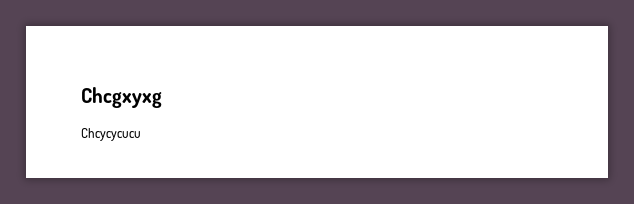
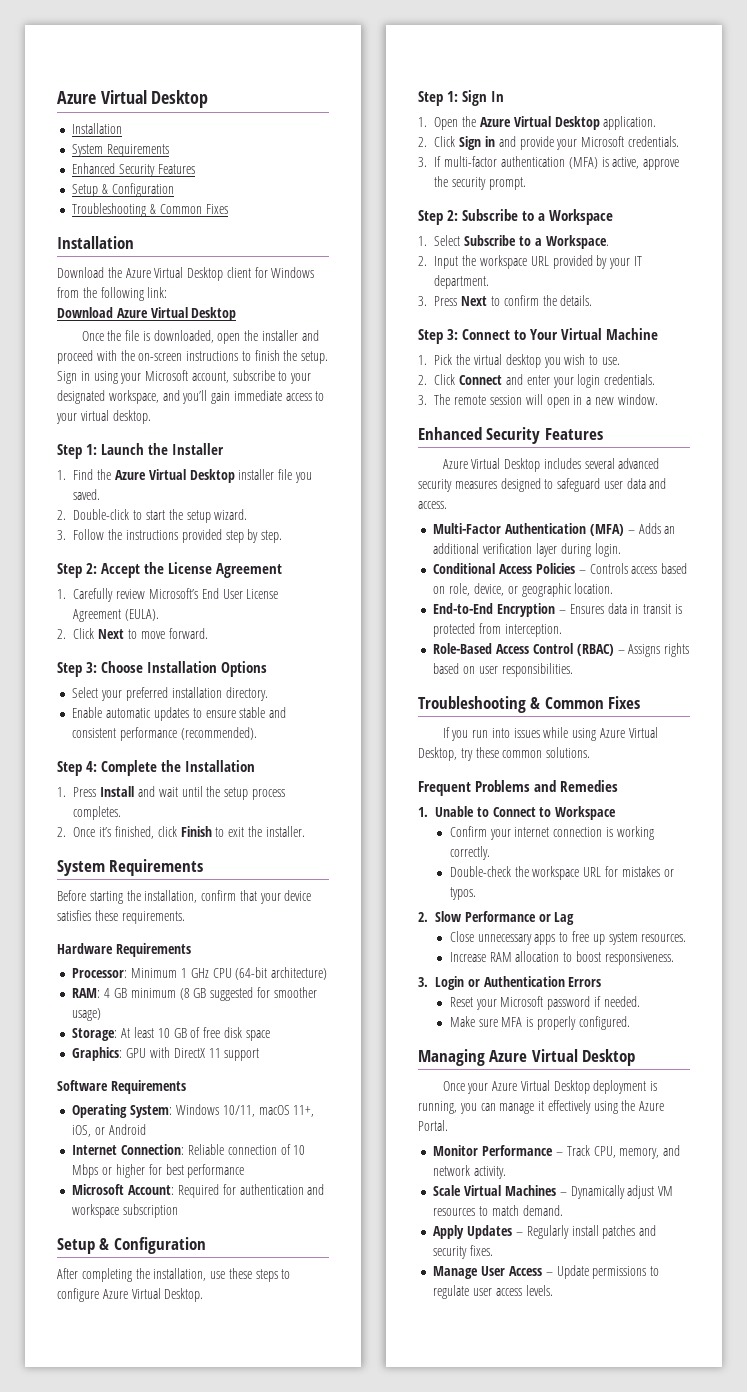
[81,87,162,108] [81,128,141,141] Chcgxyxg // Chcycycucu -> [57,90,209,108] [72,123,123,134] [72,144,170,157] [72,163,195,177] [72,183,174,197] [72,203,228,217] [57,236,134,249] [57,267,315,281] [57,287,168,301] [57,307,237,321] [81,330,319,344] [57,350,329,364] [57,370,312,384] [57,390,325,404] [56,410,151,424] [57,443,225,459] [57,469,312,483] [73,489,101,500] [57,509,248,523] [57,529,283,543] [57,562,283,578] [57,588,279,602] [73,609,160,622] [57,628,208,639] [57,661,268,677] [72,687,268,701] [72,707,287,721] [72,727,257,741] [57,760,256,776] [57,786,285,800] [73,806,122,820] [57,826,305,839] [57,859,204,876] [57,890,312,904] [57,910,185,924] [57,943,191,957] [72,967,328,980] [72,987,317,1001] [72,1008,102,1021] [72,1027,270,1041] [72,1047,260,1061] [57,1080,186,1094] [72,1104,315,1118] [72,1124,146,1137] [72,1144,306,1155] [72,1164,245,1178] [72,1184,325,1198] [72,1204,179,1218] [57,1237,206,1254] [57,1268,291,1282] [57,1288,204,1302] [418,90,505,106] [418,116,657,130] [418,136,679,150] [418,156,680,170] [434,176,527,190] [418,209,614,225] [418,235,609,249] [418,255,642,269] [434,275,490,289] [418,295,593,306] [418,328,659,344] [418,354,620,368] [418,374,656,388] [418,394,658,408] [418,427,603,444] [442,458,660,472] [418,478,667,492] [418,501,447,509] [433,523,676,536] [433,543,621,557] [433,563,688,574] [433,583,614,597] [433,603,682,617] [433,623,562,637] [433,643,690,657] [433,663,573,677] [418,696,641,713] [442,727,658,741] [418,747,591,761] [418,780,619,796] [418,806,617,820] [449,826,654,840] [449,846,490,860] [449,866,674,880] [449,887,476,900] [418,911,575,925] [449,931,687,945] [449,951,674,965] [418,976,602,990] [449,996,640,1010] [449,1016,630,1030] [418,1049,636,1066] [442,1080,658,1094] [418,1100,665,1114] [418,1120,448,1131] [433,1145,681,1159] [433,1165,507,1179] [433,1185,674,1199] [433,1205,563,1216] [433,1225,657,1239] [433,1245,494,1259] [433,1265,660,1279] [433,1285,553,1299] Azure Virtual Desktop // Installation // System Requirements // Enhanced Security Features // Setup & Configuration // Troubleshooting & Common Fixes // Installation // Download the Azure Virtual Desktop client for Windows from the following link: // Download Azure Virtual Desktop // Once the file is downloaded, open the installer and proceed with the on-screen instructions to finish the setup. Sign in using your Microsoft account, subscribe to your designated workspace, and you’ll gain immediate access to your virtual desktop. // Step 1: Launch the Installer // 1. Find the Azure Virtual Desktop installer file you saved. // 2. Double-click to start the setup wizard. // 3. Follow the instructions provided step by step. // Step 2: Accept the License Agreement // 1. Carefully review Microsoft’s End User License Agreement (EULA). // 2. Click Next to move forward. // Step 3: Choose Installation Options // Select your preferred installation directory. // Enable automatic updates to ensure stable and consistent performance (recommended). // Step 4: Complete the Installation // 1. Press Install and wait until the setup process completes. // 2. Once it’s finished, click Finish to exit the installer. // System Requirements // Before starting the installation, confirm that your device satisfies these requirements. // Hardware Requirements // Processor: Minimum 1 GHz CPU (64-bit architecture) // RAM: 4 GB minimum (8 GB suggested for smoother usage) // Storage: At least 10 GB of free disk space // Graphics: GPU with DirectX 11 support // Software Requirements // Operating System: Windows 10/11, macOS 11+, iOS, or Android // Internet Connection: Reliable connection of 10 Mbps or higher for best performance // Microsoft Account: Required for authentication and workspace subscription // Setup & Configuration // After completing the installation, use these steps to configure Azure Virtual Desktop. // Step 1: Sign In // 1. Open the Azure Virtual Desktop application. // 2. Click Sign in and provide your Microsoft credentials. // 3. If multi-factor authentication (MFA) is active, approve the security prompt. // Step 2: Subscribe to a Workspace // 1. Select Subscribe to a Workspace. // 2. Input the workspace URL provided by your IT department. // 3. Press Next to confirm the details. // Step 3: Connect to Your Virtual Machine // 1. Pick the virtual desktop you wish to use. // 2. Click Connect and enter your login credentials. // 3. The remote session will open in a new window. // Enhanced Security Features // Azure Virtual Desktop includes several advanced security measures designed to safeguard user data and access. // Multi-Factor Authentication (MFA) – Adds an additional verification layer during login. // Conditional Access Policies – Controls access based on role, device, or geographic location. // End-to-End Encryption – Ensures data in transit is protected from interception. // Role-Based Access Control (RBAC) – Assigns rights based on user responsibilities. // Troubleshooting & Common Fixes // If you run into issues while using Azure Virtual Desktop, try these common solutions. // Frequent Problems and Remedies // 1. Unable to Connect to Workspace // Confirm your internet connection is working correctly. // Double-check the workspace URL for mistakes or typos. // 2. Slow Performance or Lag // Close unnecessary apps to free up system resources. // Increase RAM allocation to boost responsiveness. // 3. Login or Authentication Errors // Reset your Microsoft password if needed. // Make sure MFA is properly configured. // Managing Azure Virtual Desktop // Once your Azure Virtual Desktop deployment is running, you can manage it effectively using the Azure Portal. // Monitor Performance – Track CPU, memory, and network activity. // Scale Virtual Machines – Dynamically adjust VM resources to match demand. // Apply Updates – Regularly install patches and security fixes. // Manage User Access – Update permissions to regulate user access levels.

